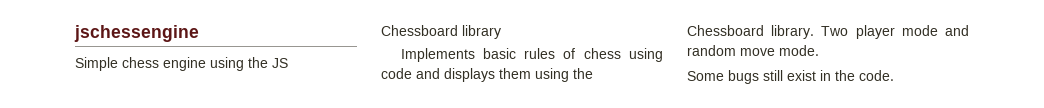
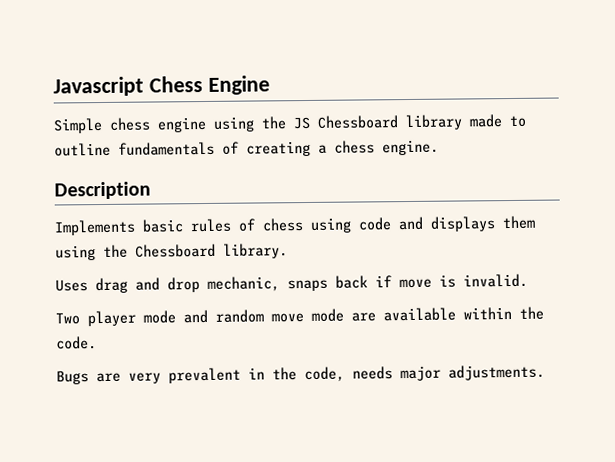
[74,25,199,42] jschessengine -> [53,75,270,97] Javascript Chess Engine
(501, 32) none -> [469,114,526,128] [54,139,439,157] [54,181,151,200] made to outline fundamentals of creating a chess engine. // Description
(815, 32) none -> [55,273,528,294] // Uses drag and drop mechanic, snaps back if move is invalid. //
[779,45,819,56] [687,70,894,84] mode. // Some bugs still exist in the code. -> [311,306,544,322] [56,336,97,350] [56,364,545,385] mode are available within the code. // Bugs are very prevalent in the code, needs major adjustments.

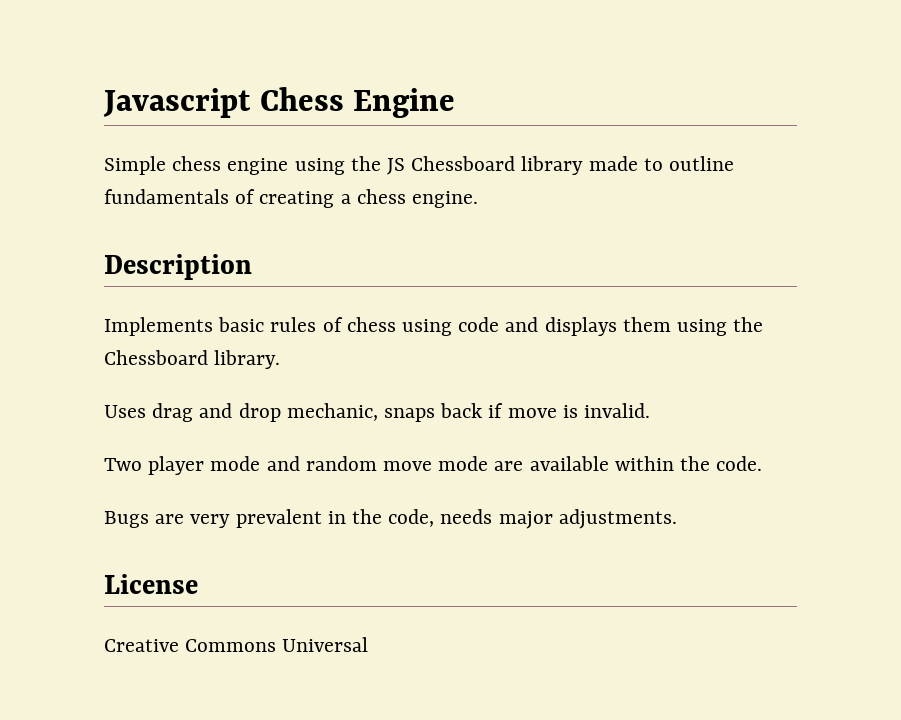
(545, 372) none -> [104,574,198,594] [104,637,369,652] // License // Creative Commons Universal

